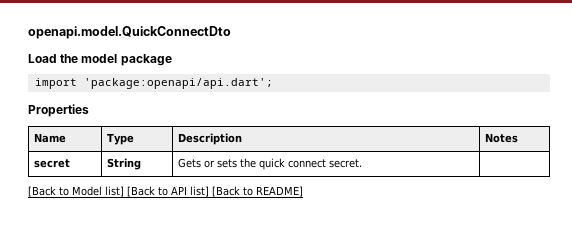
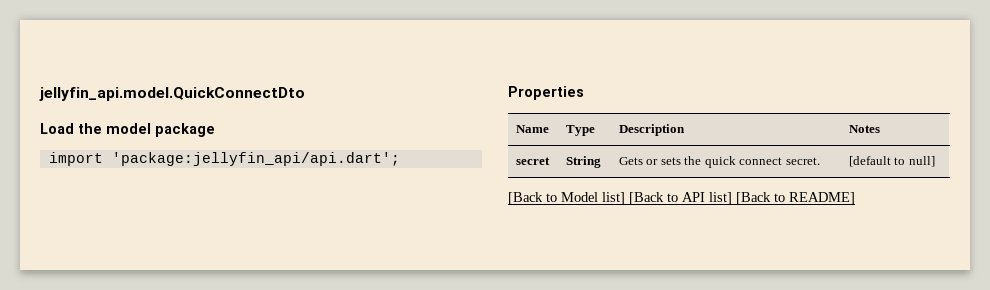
[28,26,231,39] openapi.model.QuickConnectDto -> [39,87,305,101] jellyfin_api.model.QuickConnectDto
[83,78,273,89] 'package:openapi/api.dart'; -> [111,152,400,166] 'package:jellyfin_api/api.dart';
(362, 163) none -> [848,156,935,167] [default to null]

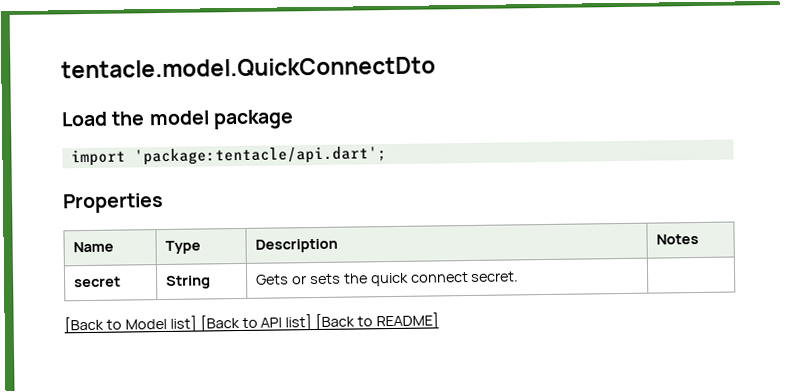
[39,87,305,101] jellyfin_api.model.QuickConnectDto -> [61,56,436,80] tentacle.model.QuickConnectDto
[111,152,400,166] 'package:jellyfin_api/api.dart'; -> [133,146,387,166] 'package:tentacle/api.dart';
[848,156,935,167] [default to null] -> (520, 276) none

